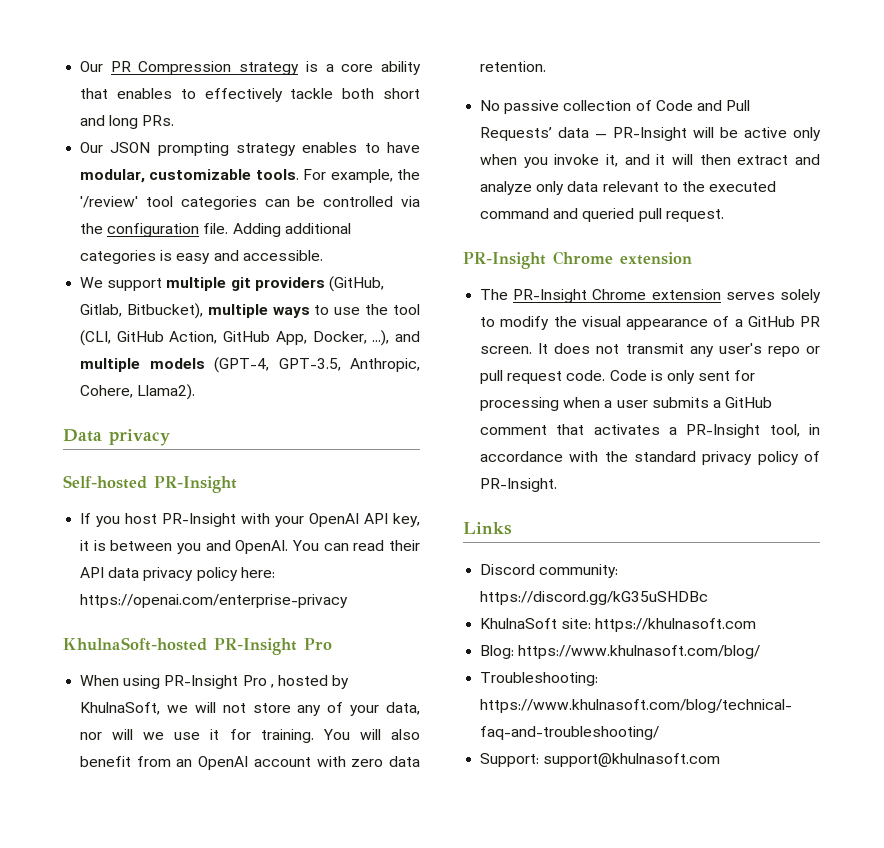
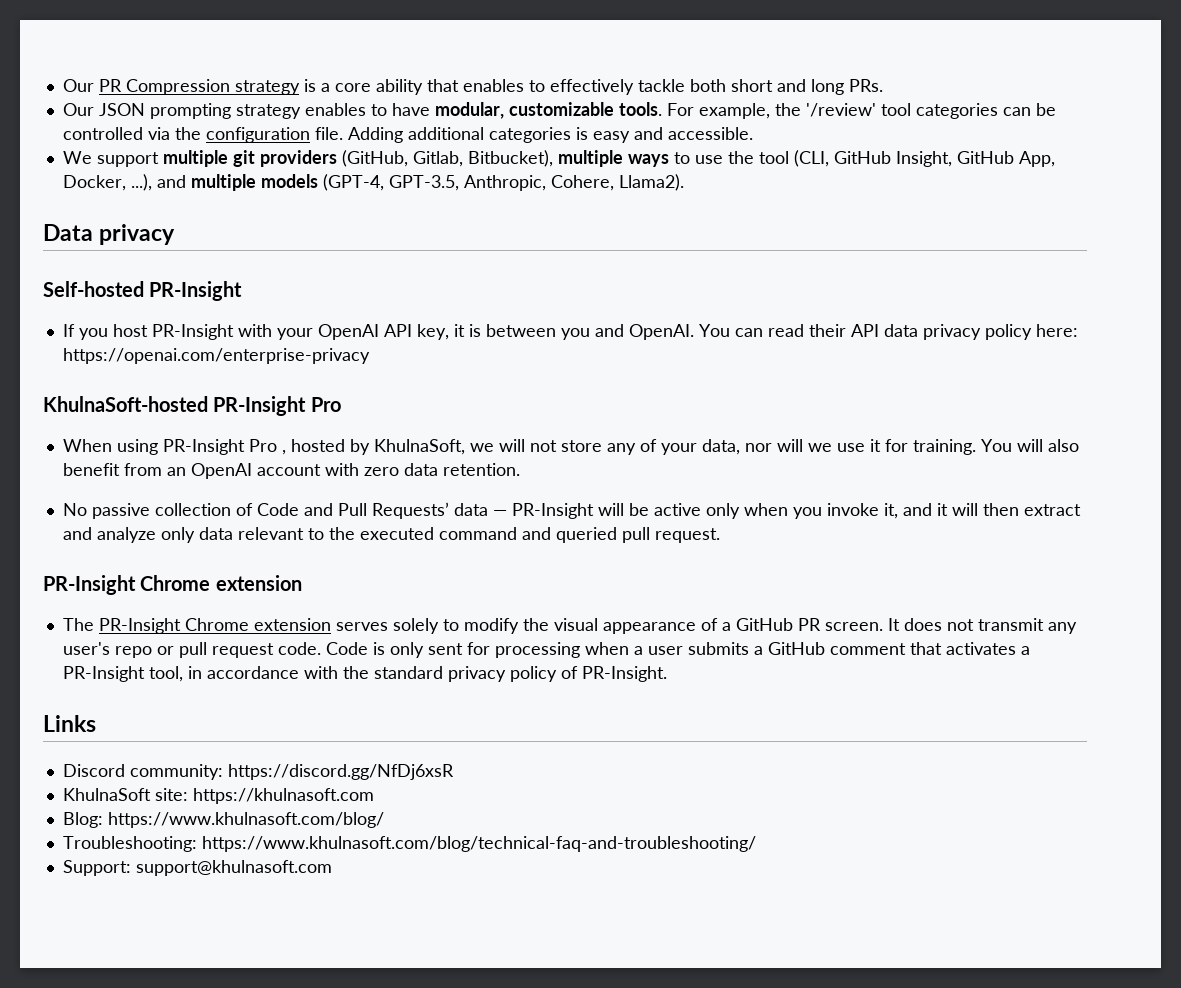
[169,331,218,344] Action, -> [895,151,952,167] Insight,
[480,591,709,605] https://discord.gg/kG35uSHDBc -> [227,764,454,780] https://discord.gg/NfDj6xsR

